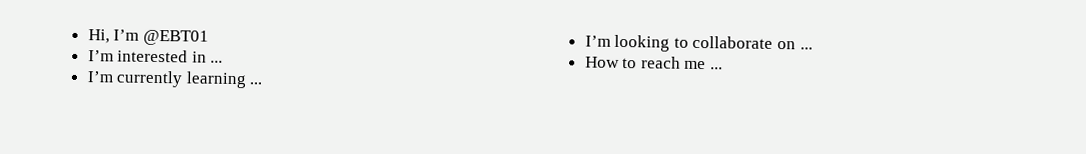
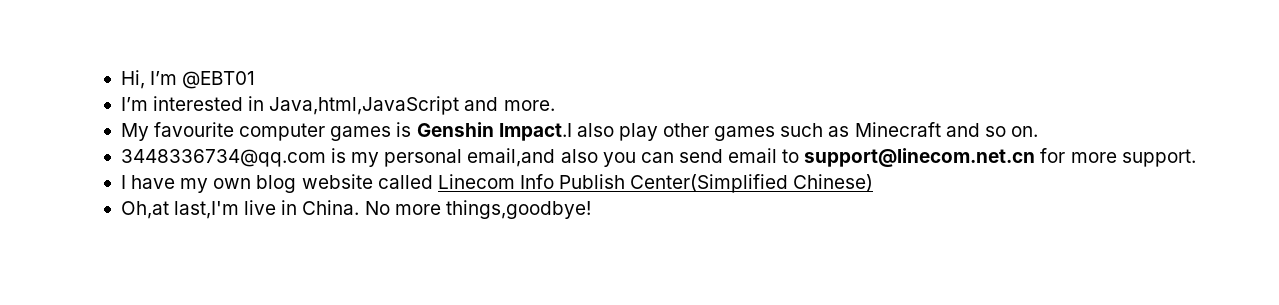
[210,60,224,63] [86,70,263,89] [584,34,813,52] [584,56,724,70] ... // I’m currently learning ... // I’m looking to collaborate on ... // How to reach me ... -> [269,96,555,115] [120,122,1038,141] [120,148,1196,167] [120,174,874,193] [120,200,591,219] Java,html,JavaScript and more. // My favourite computer games is Genshin Impact.I also play other games such as Minecraft and so on. // 3448336734@qq.com is my personal email,and also you can send email to support@linecom.net.cn for more support. // I have my own blog website called Linecom Info Publish Center(Simplified Chinese) // Oh,at last,I'm live in China. No more things,goodbye!

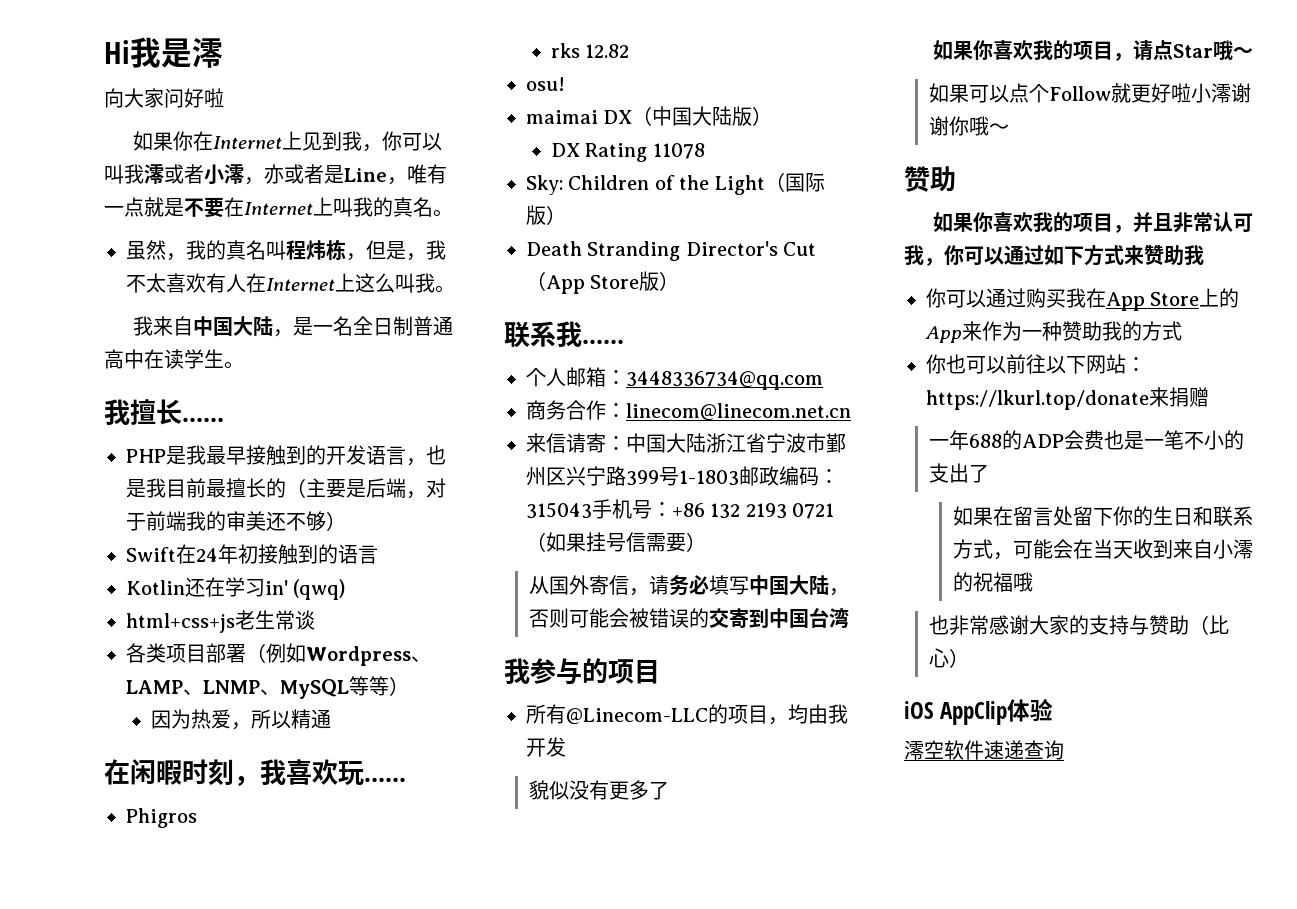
[120,70,256,89] [120,96,555,115] [120,122,1038,141] [120,148,1196,167] [120,174,874,193] [120,200,591,219] Hi, I’m @EBT01 // I’m interested in Java,html,JavaScript and more. // My favourite computer games is Genshin Impact.I also play other games such as Minecraft and so on. // 3448336734@qq.com is my personal email,and also you can send email to support@linecom.net.cn for more support. // I have my own blog website called Linecom Info Publish Center(Simplified Chinese) // Oh,at last,I'm live in China. No more things,goodbye! -> [104,37,223,68] [104,88,224,108] [133,131,443,152] [104,164,447,185] [104,197,453,218] [126,240,446,261] [126,273,455,293] [133,316,454,337] [104,349,244,369] [104,399,224,425] [126,445,446,466] [126,478,446,499] [126,511,346,531] [126,544,378,565] [126,577,346,600] [126,610,315,633] [126,643,431,666] [126,676,409,699] [150,709,331,730] [104,759,406,786] [126,808,197,828] [550,43,630,58] [526,77,565,91] [526,106,773,126] [550,143,705,162] [526,172,825,195] [526,205,566,225] [526,241,817,261] [526,271,680,294] [504,321,624,348] [526,367,823,390] [526,400,851,421] [526,433,846,453] [526,466,839,486] [526,499,835,519] [526,532,706,552] [528,575,849,596] [528,608,849,628] [504,658,660,685] [526,704,848,725] [526,737,566,757] [528,780,669,800] [933,40,1254,61] [928,83,1251,103] [928,116,1009,136] [904,166,956,192] [933,212,1254,233] [904,245,1204,266] [926,288,1240,311] [925,321,1182,343] [926,354,1146,374] [926,387,1209,410] [928,430,1244,450] [928,463,989,483] [953,506,1254,527] [953,539,1254,560] [953,572,1034,592] [928,615,1229,635] [928,648,969,668] [904,698,1054,725] [904,740,1064,760] Hi我是澪 // 向大家问好啦 // 如果你在Internet上见到我，你可以叫我澪或者小澪，亦或者是Line，唯有一点就是不要在Internet上叫我的真名。 // 虽然，我的真名叫程炜栋，但是，我不太喜欢有人在Internet上这么叫我。 // 我来自中国大陆，是一名全日制普通高中在读学生。 // 我擅长…… // PHP是我最早接触到的开发语言，也是我目前最擅长的（主要是后端，对于前端我的审美还不够） // Swift在24年初接触到的语言 // Kotlin还在学习in' (qwq) // html+css+js老生常谈 // 各类项目部署（例如Wordpress、LAMP、LNMP、MySQL等等） // 因为热爱，所以精通 // 在闲暇时刻，我喜欢玩…… // Phigros // rks 12.82 // osu! // maimai DX（中国大陆版） // DX Rating 11078 // Sky: Children of the Light（国际版） // Death Stranding Director's Cut（App Store版） // 联系我…… // 个人邮箱：3448336734@qq.com // 商务合作：linecom@linecom.net.cn // 来信请寄：中国大陆浙江省宁波市鄞州区兴宁路399号1-1803邮政编码：315043手机号：+86 132 2193 0721（如果挂号信需要） // 从国外寄信，请务必填写中国大陆，否则可能会被错误的交寄到中国台湾 // 我参与的项目 // 所有@Linecom-LLC的项目，均由我开发 // 貌似没有更多了 // 如果你喜欢我的项目，请点Star哦～ // 如果可以点个Follow就更好啦小澪谢谢你哦～ // 赞助 // 如果你喜欢我的项目，并且非常认可我，你可以通过如下方式来赞助我 // 你可以通过购买我在App Store上的App来作为一种赞助我的方式 // 你也可以前往以下网站：https://lkurl.top/donate来捐赠 // 一年688的ADP会费也是一笔不小的支出了 // 如果在留言处留下你的生日和联系方式，可能会在当天收到来自小澪的祝福哦 // 也非常感谢大家的支持与赞助（比心） // iOS AppClip体验 // 澪空软件速递查询

